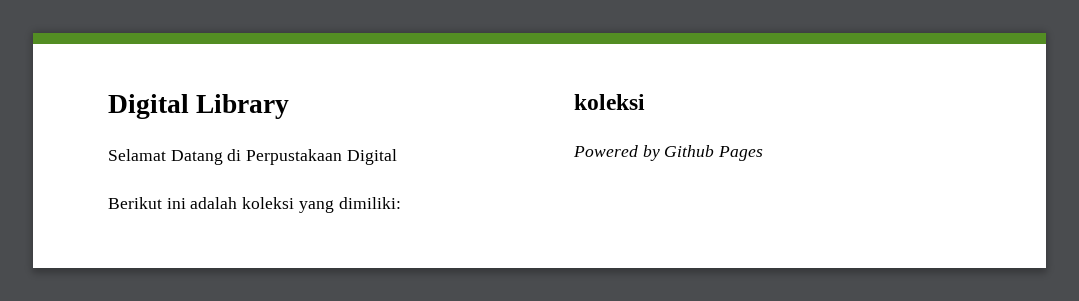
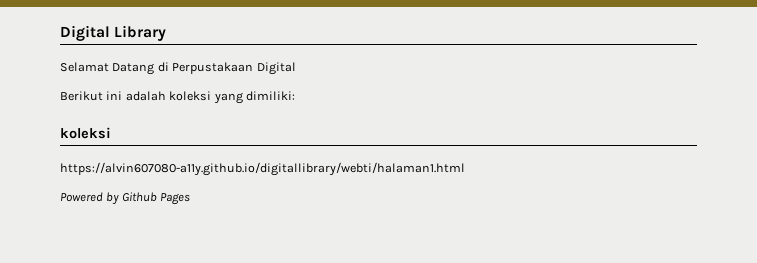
(645, 102) none -> [60,162,465,176] // https://alvin607080-a11y.github.io/digitallibrary/webti/halaman1.html

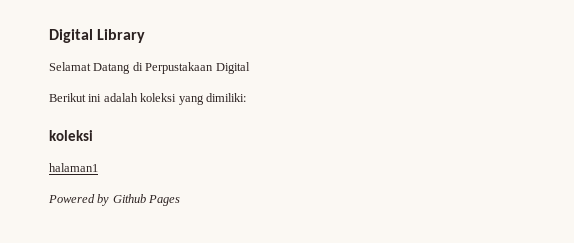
[60,162,465,176] https://alvin607080-a11y.github.io/digitallibrary/webti/halaman1.html -> [49,163,98,172] halaman1

